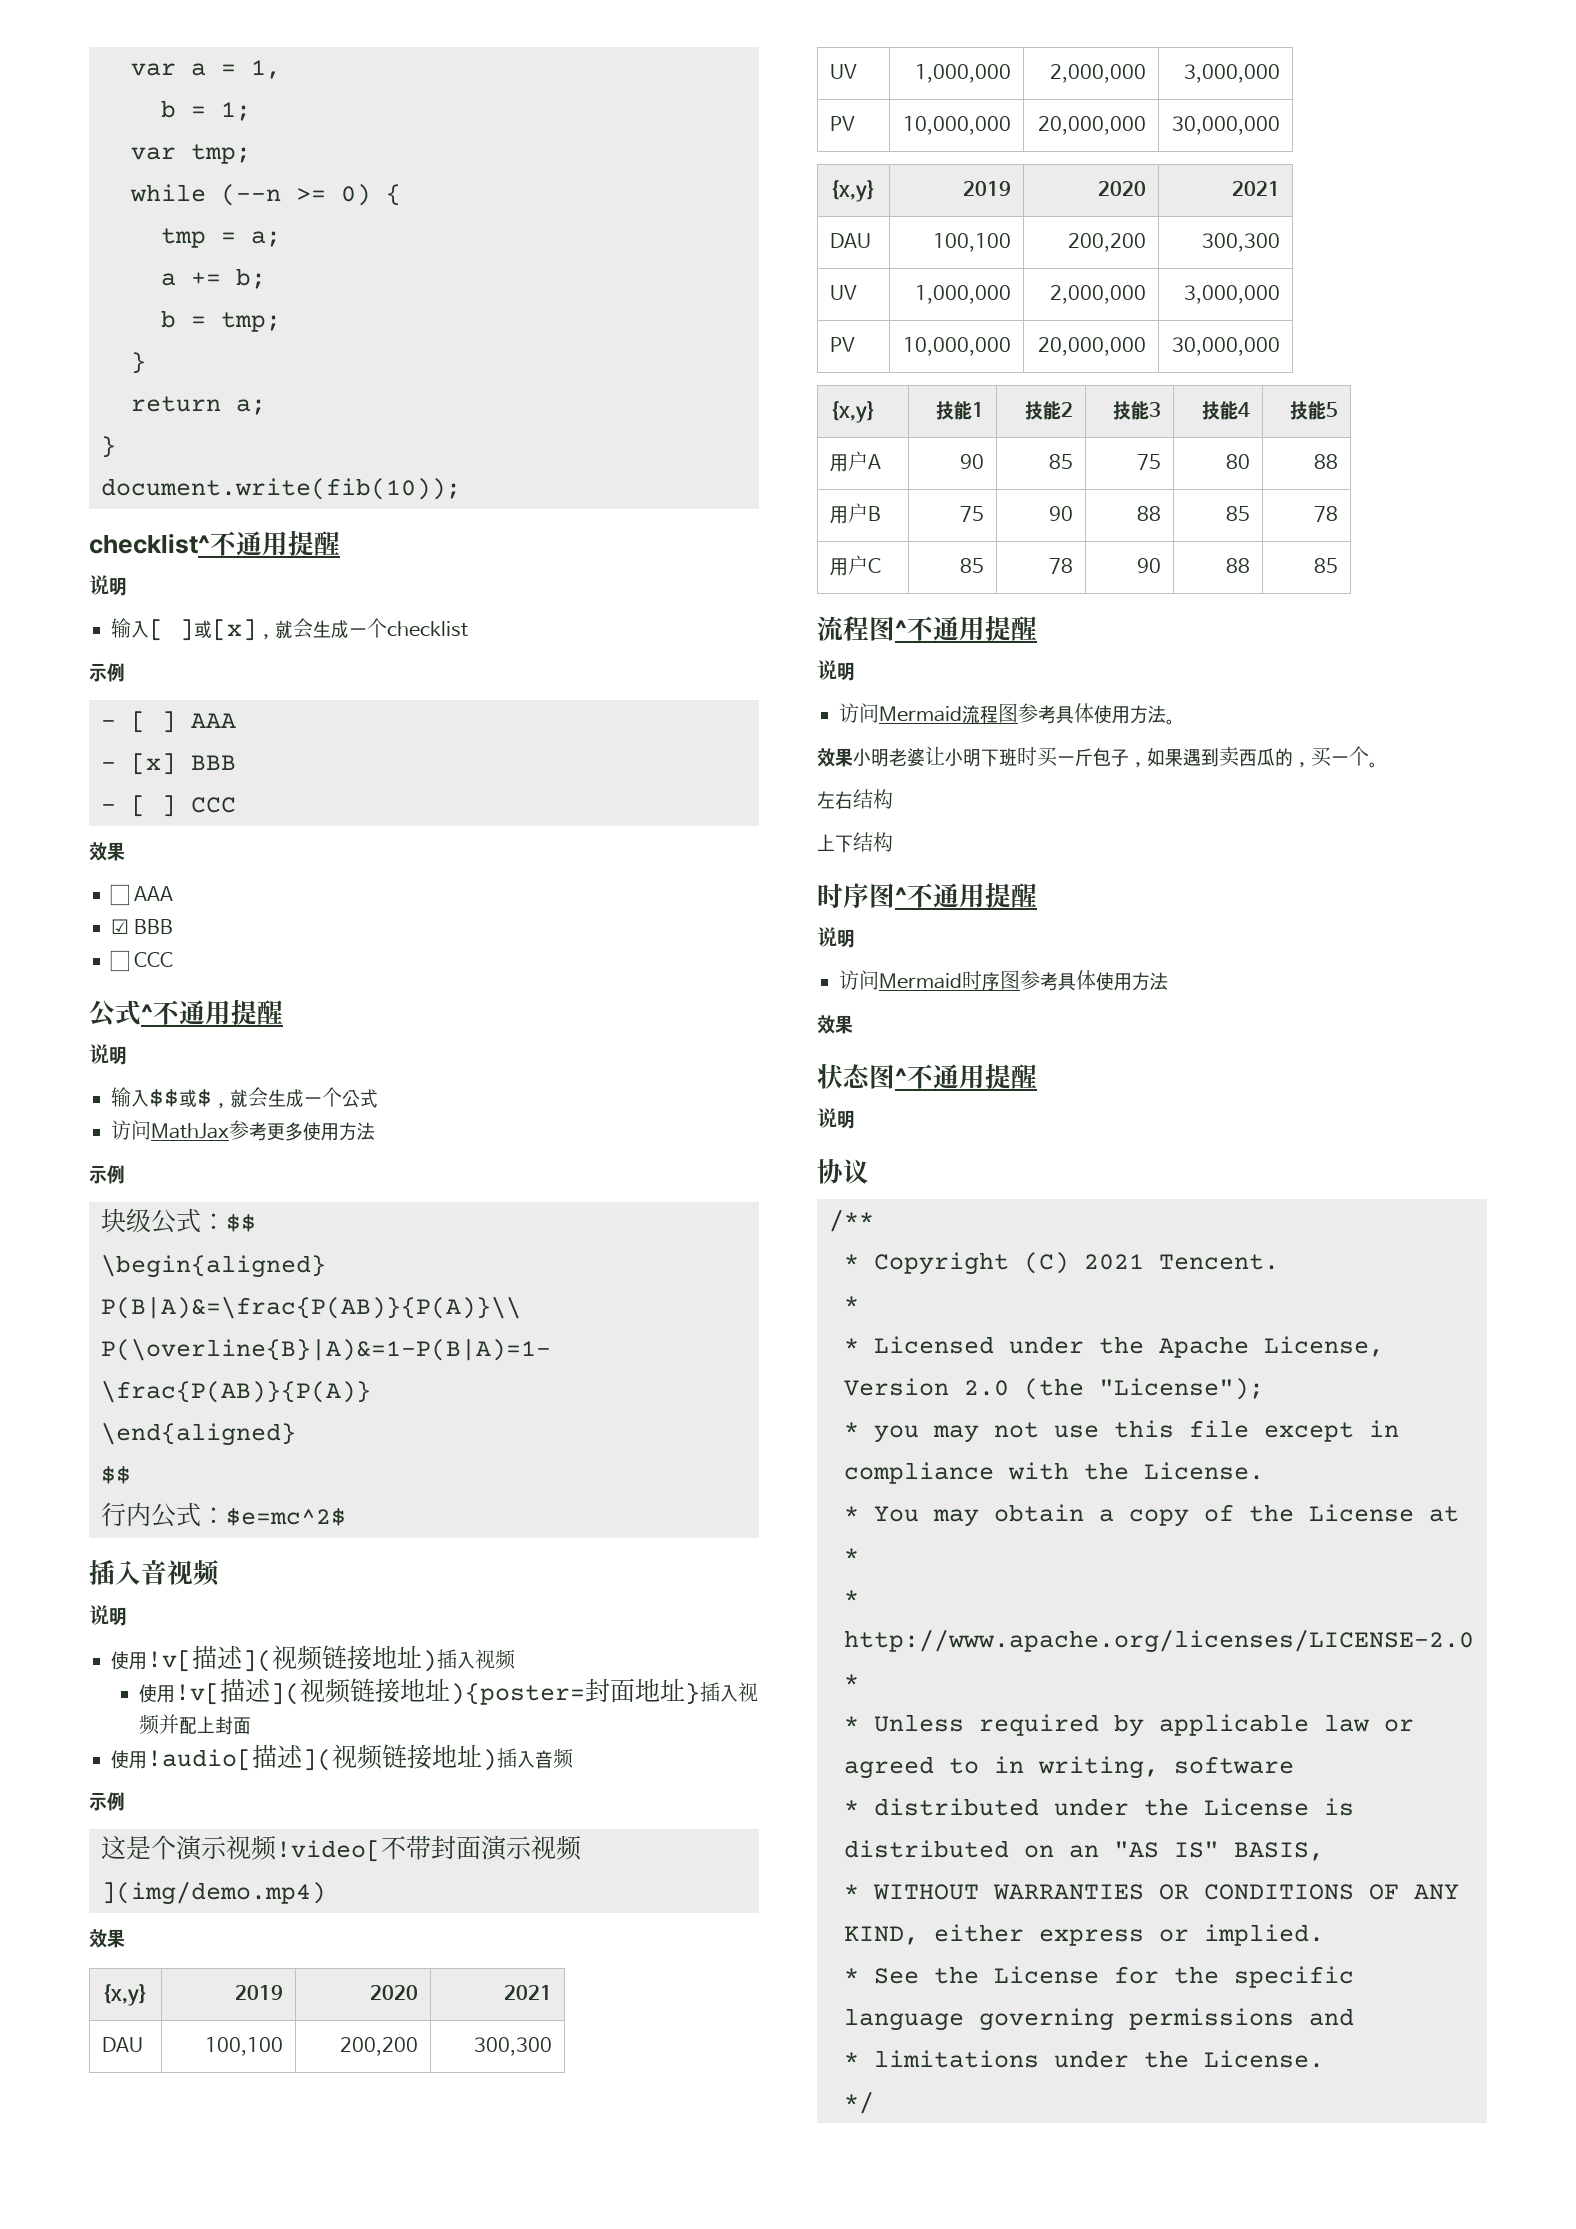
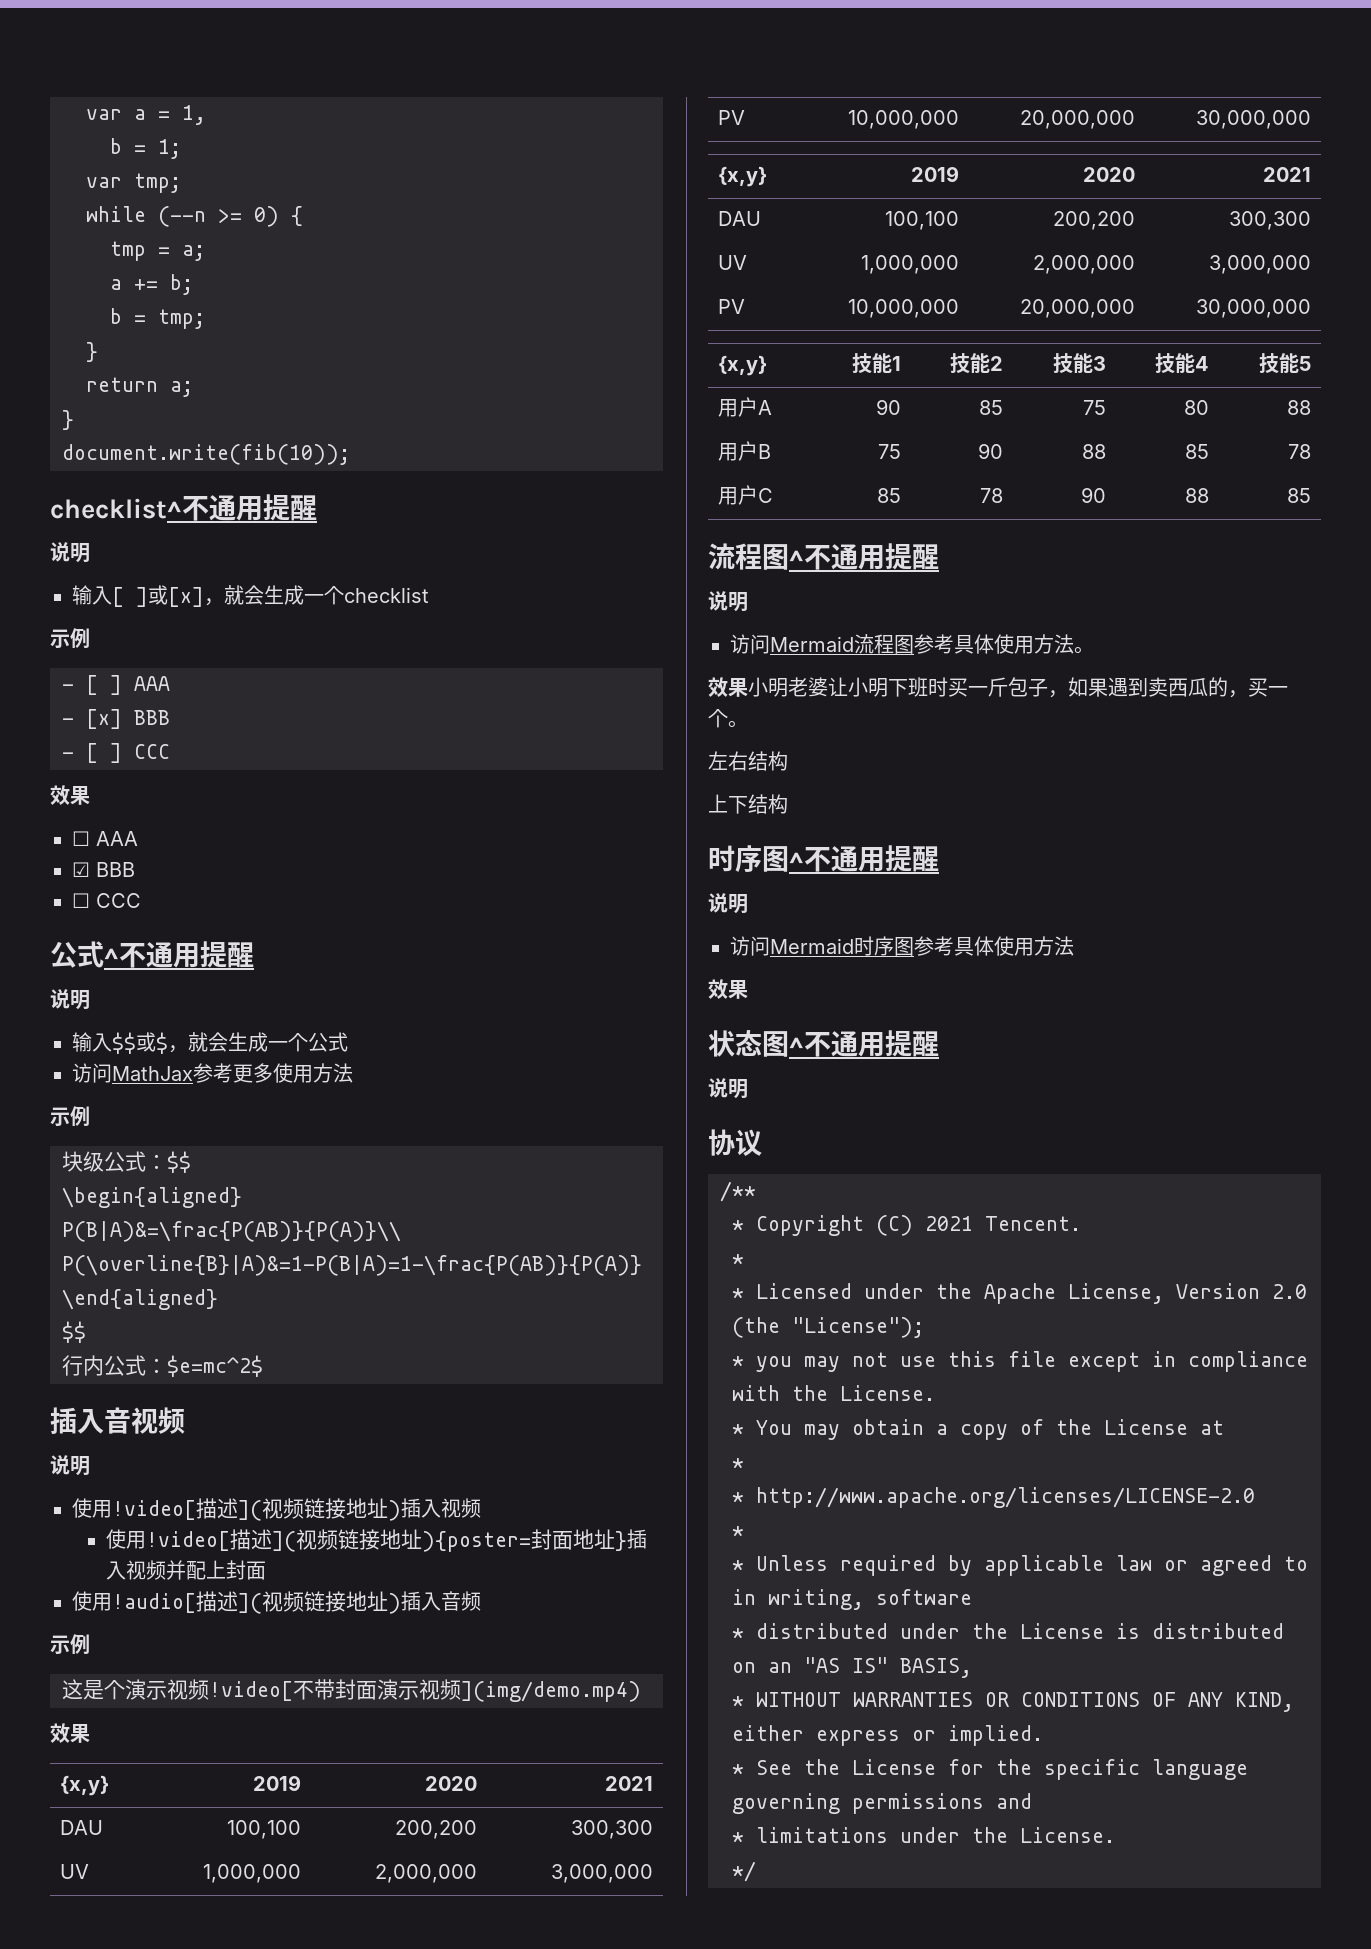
[147,1650,192,1672] !v[ -> [112,1500,196,1520] !video[
[174,1683,220,1705] !v[ -> [146,1531,231,1551] !video[

